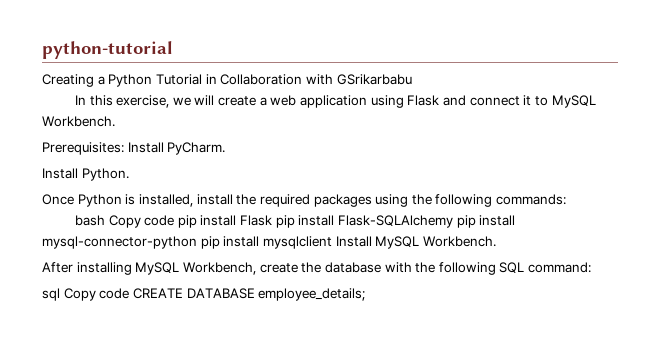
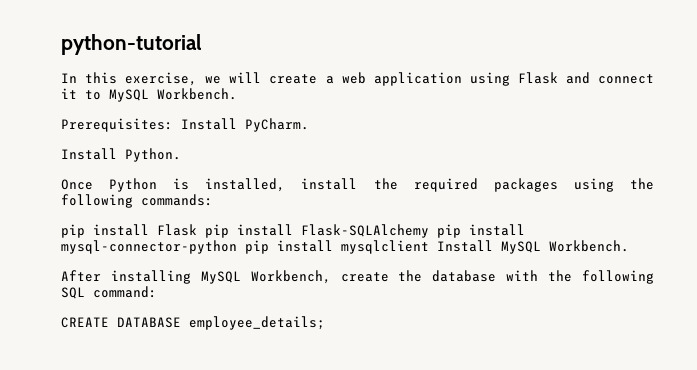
[42,74,412,87] // Creating a Python Tutorial in Collaboration with GSrikarbabu -> (202, 44) none
[74,215,175,228] bash Copy code -> (213, 200) none
[42,288,130,301] sql Copy code -> (157, 292) none

